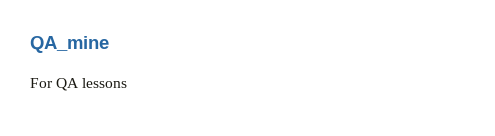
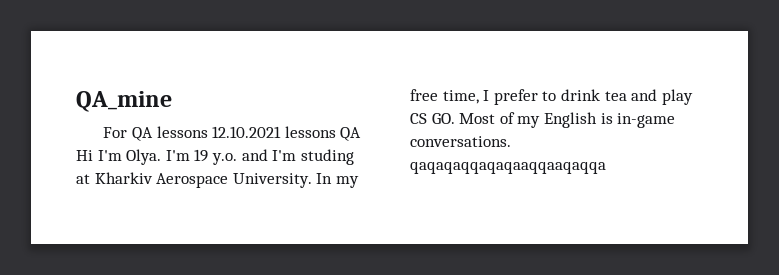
(128, 83) none -> [212,126,362,141] [76,149,354,165] [76,172,359,188] [410,89,693,105] [410,112,676,128] [410,136,511,147] [410,162,606,174] 12.10.2021 lessons QA Hi I'm Olya. I'm 19 y.o. and I'm studing at Kharkiv Aerospace University. In my free time, I prefer to drink tea and play CS GO. Most of my English is in-game conversations. qaqaqaqqaqaqaaqqaaqaqqa

